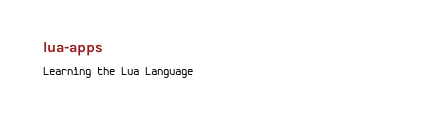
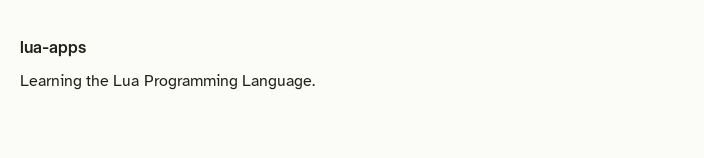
[145,67,193,78] Language -> [143,74,315,90] Programming Language.

